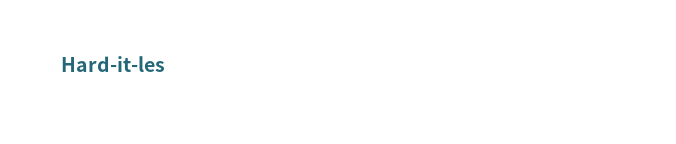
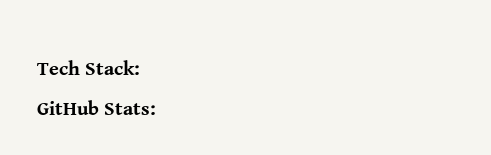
[61,56,165,72] Hard-it-les -> [37,60,141,75] [37,100,157,115] Tech Stack: // GitHub Stats:

